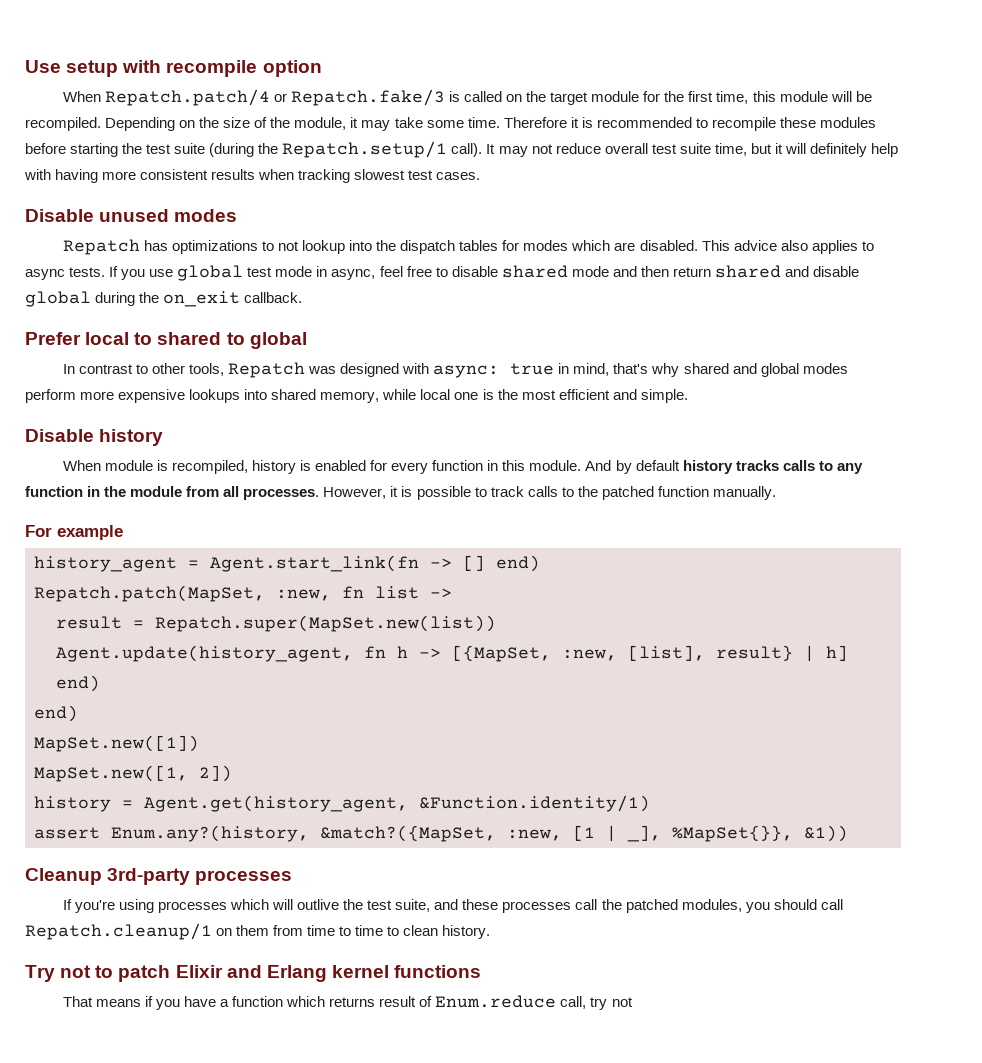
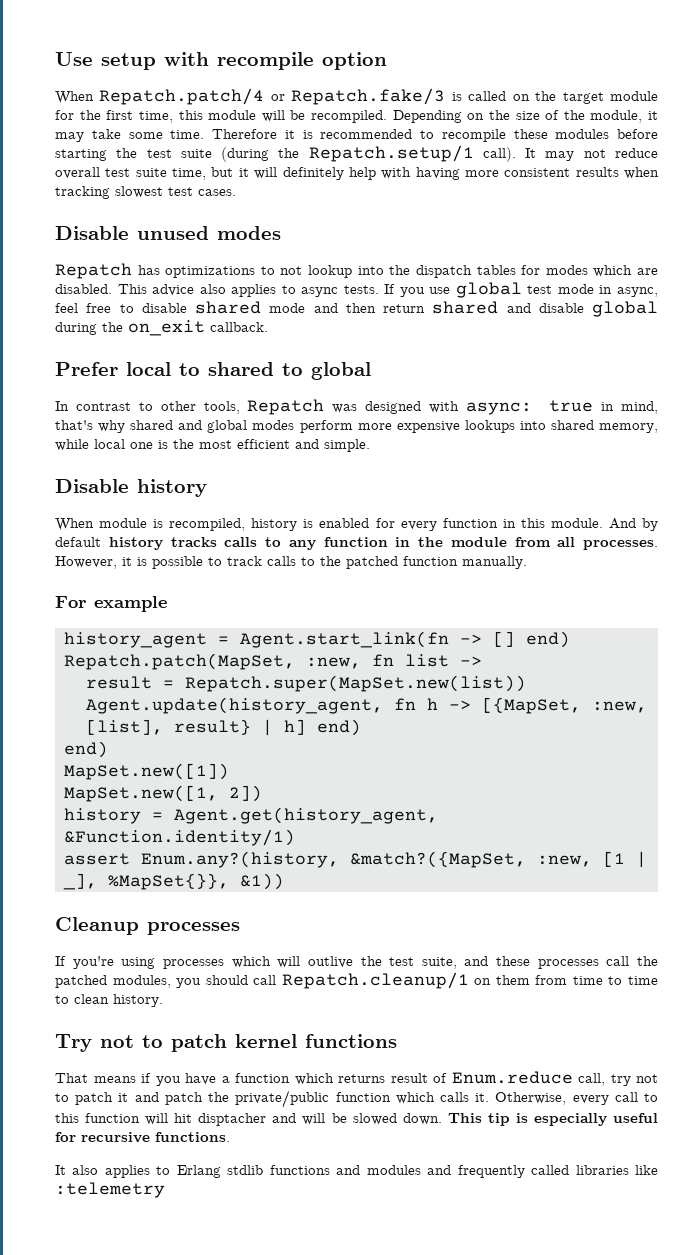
[107,868,191,885] 3rd-party -> (139, 926) none
[175,965,327,982] Elixir and Erlang -> (227, 1043) none
(633, 1002) none -> [55,1090,658,1108] [55,1113,658,1126] [55,1132,230,1143] [55,1165,658,1178] [55,1182,165,1198] to patch it and patch the private/public function which calls it. Otherwise, every call to this function will hit disptacher and will be slowed down. This tip is especially useful for recursive functions. // It also applies to Erlang stdlib functions and modules and frequently called libraries like :telemetry

